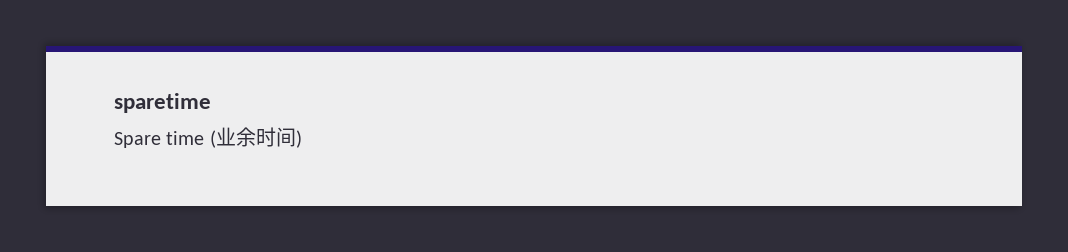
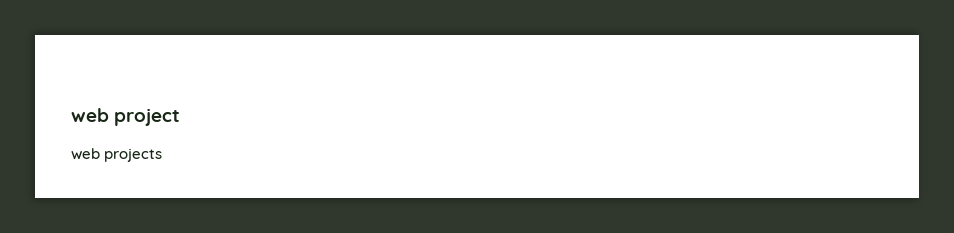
[114,93,211,113] [114,127,302,148] sparetime // Spare time (业余时间) -> [71,108,181,126] [71,148,163,162] web project // web projects

